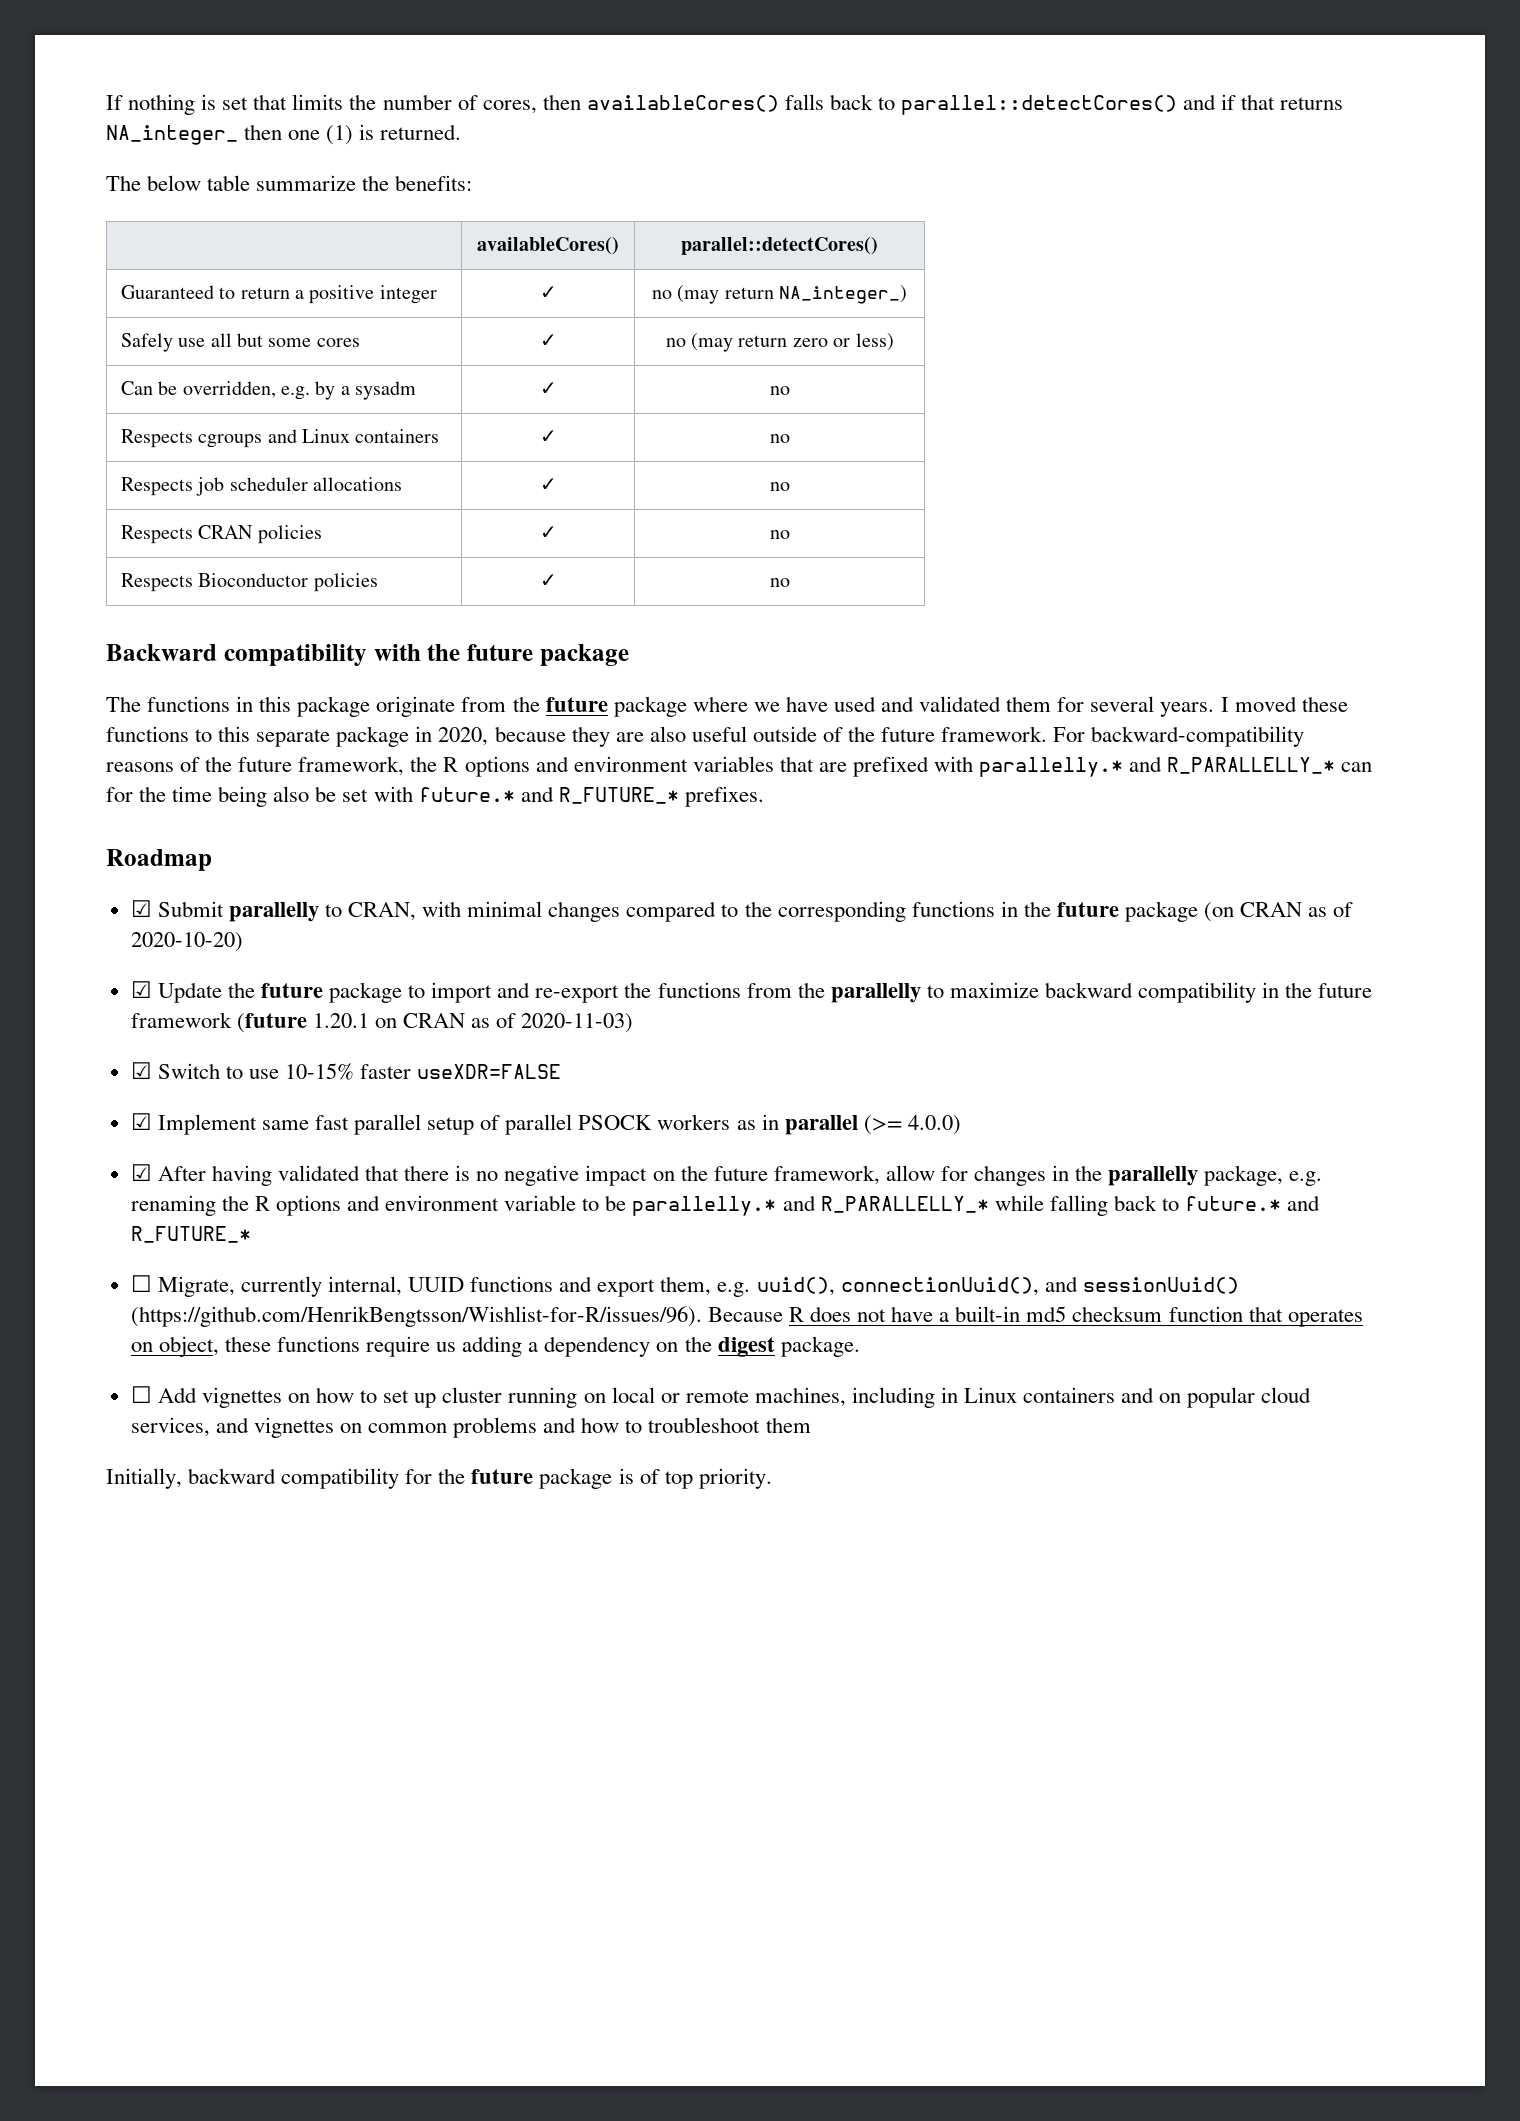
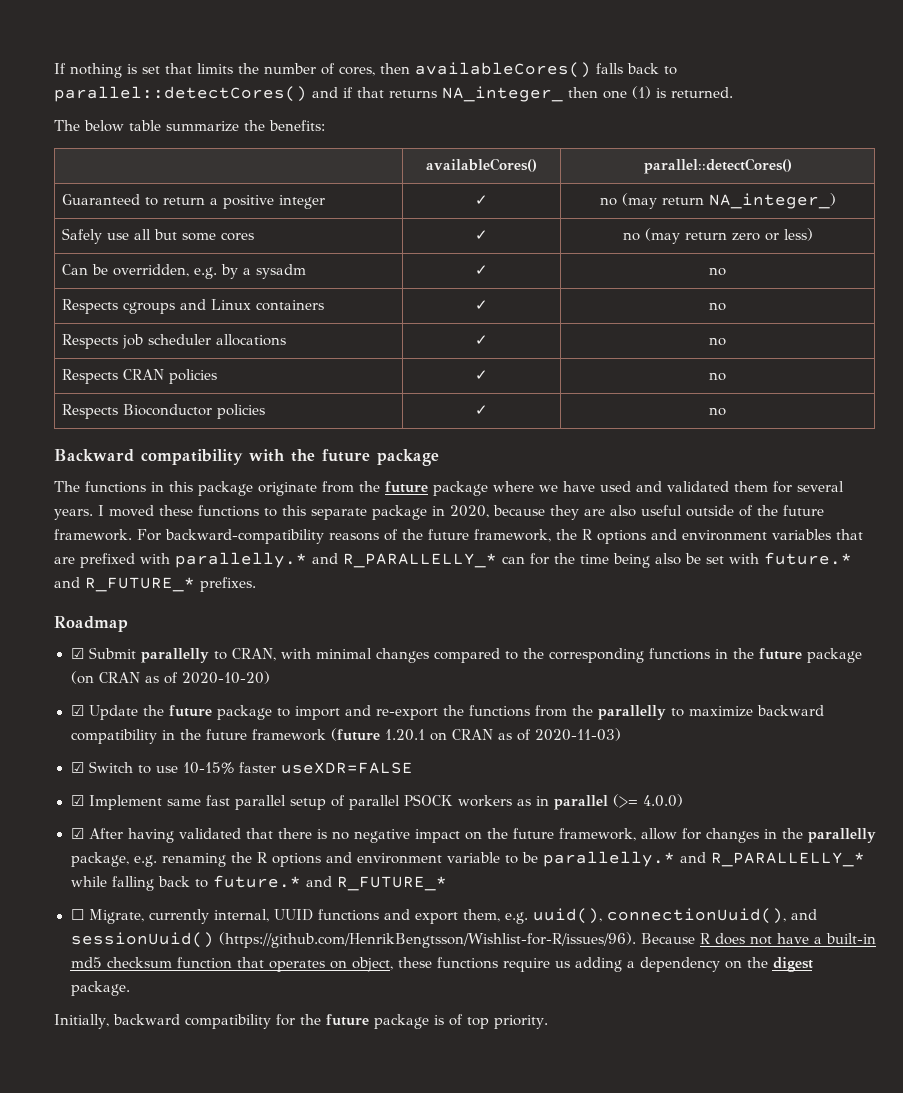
[130,1386,1312,1408] [130,1417,811,1438] // ☐ Add vignettes on how to set up cluster running on local or remote machines, including in Linux containers and on popular cloud services, and vignettes on common problems and how to troubleshoot them -> (130, 988) none

